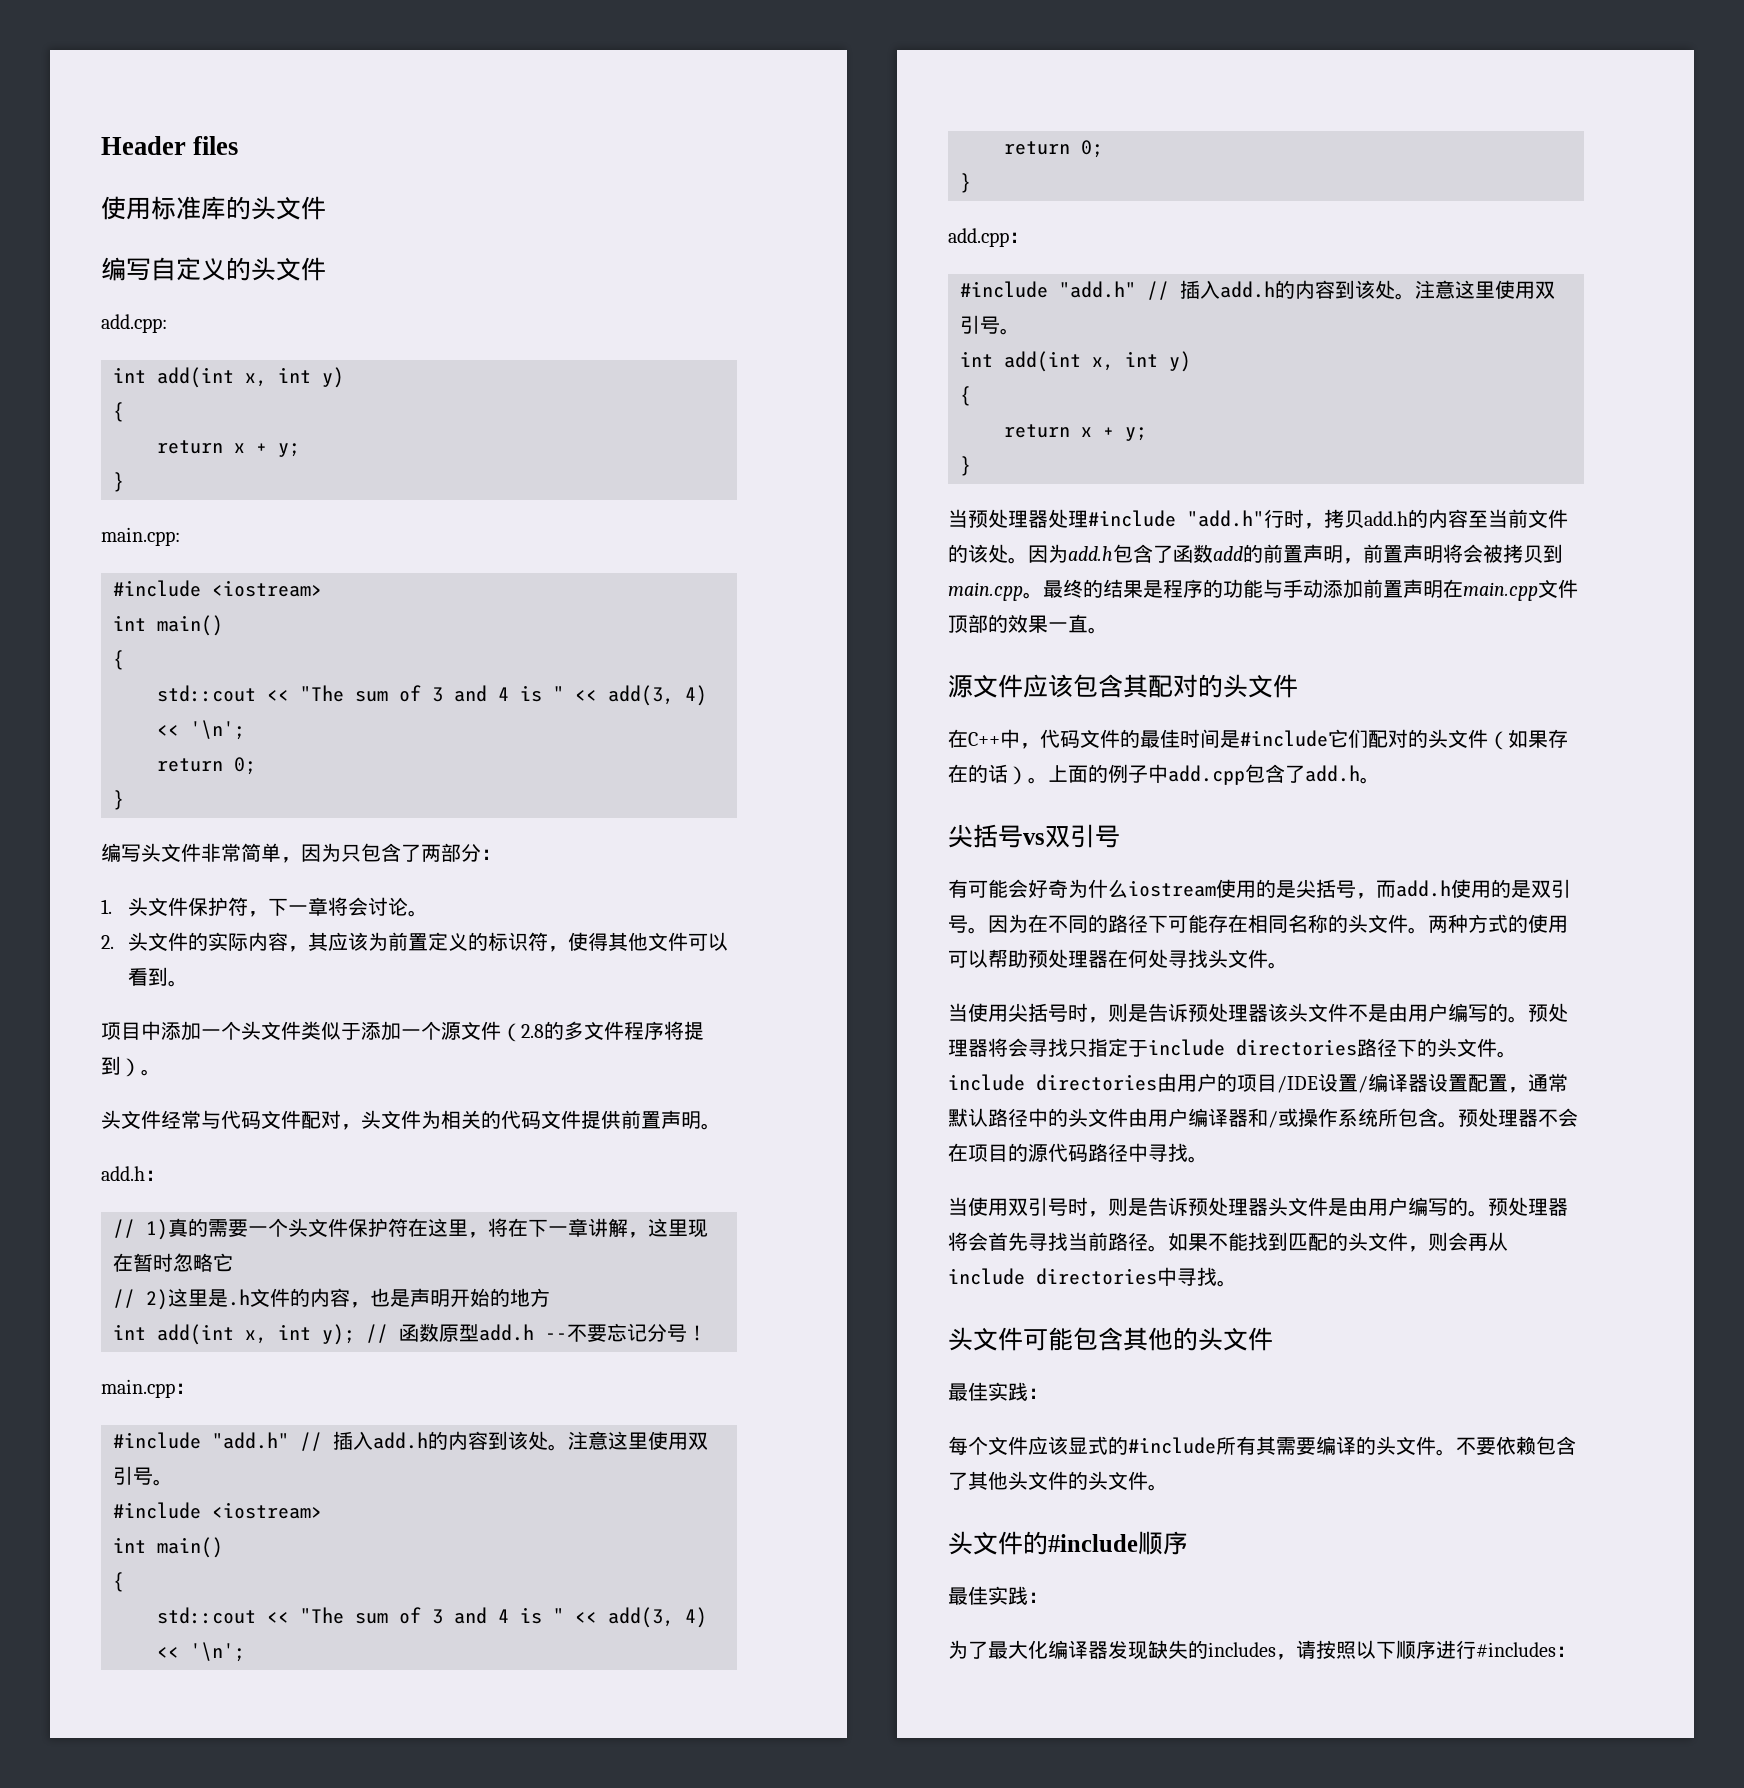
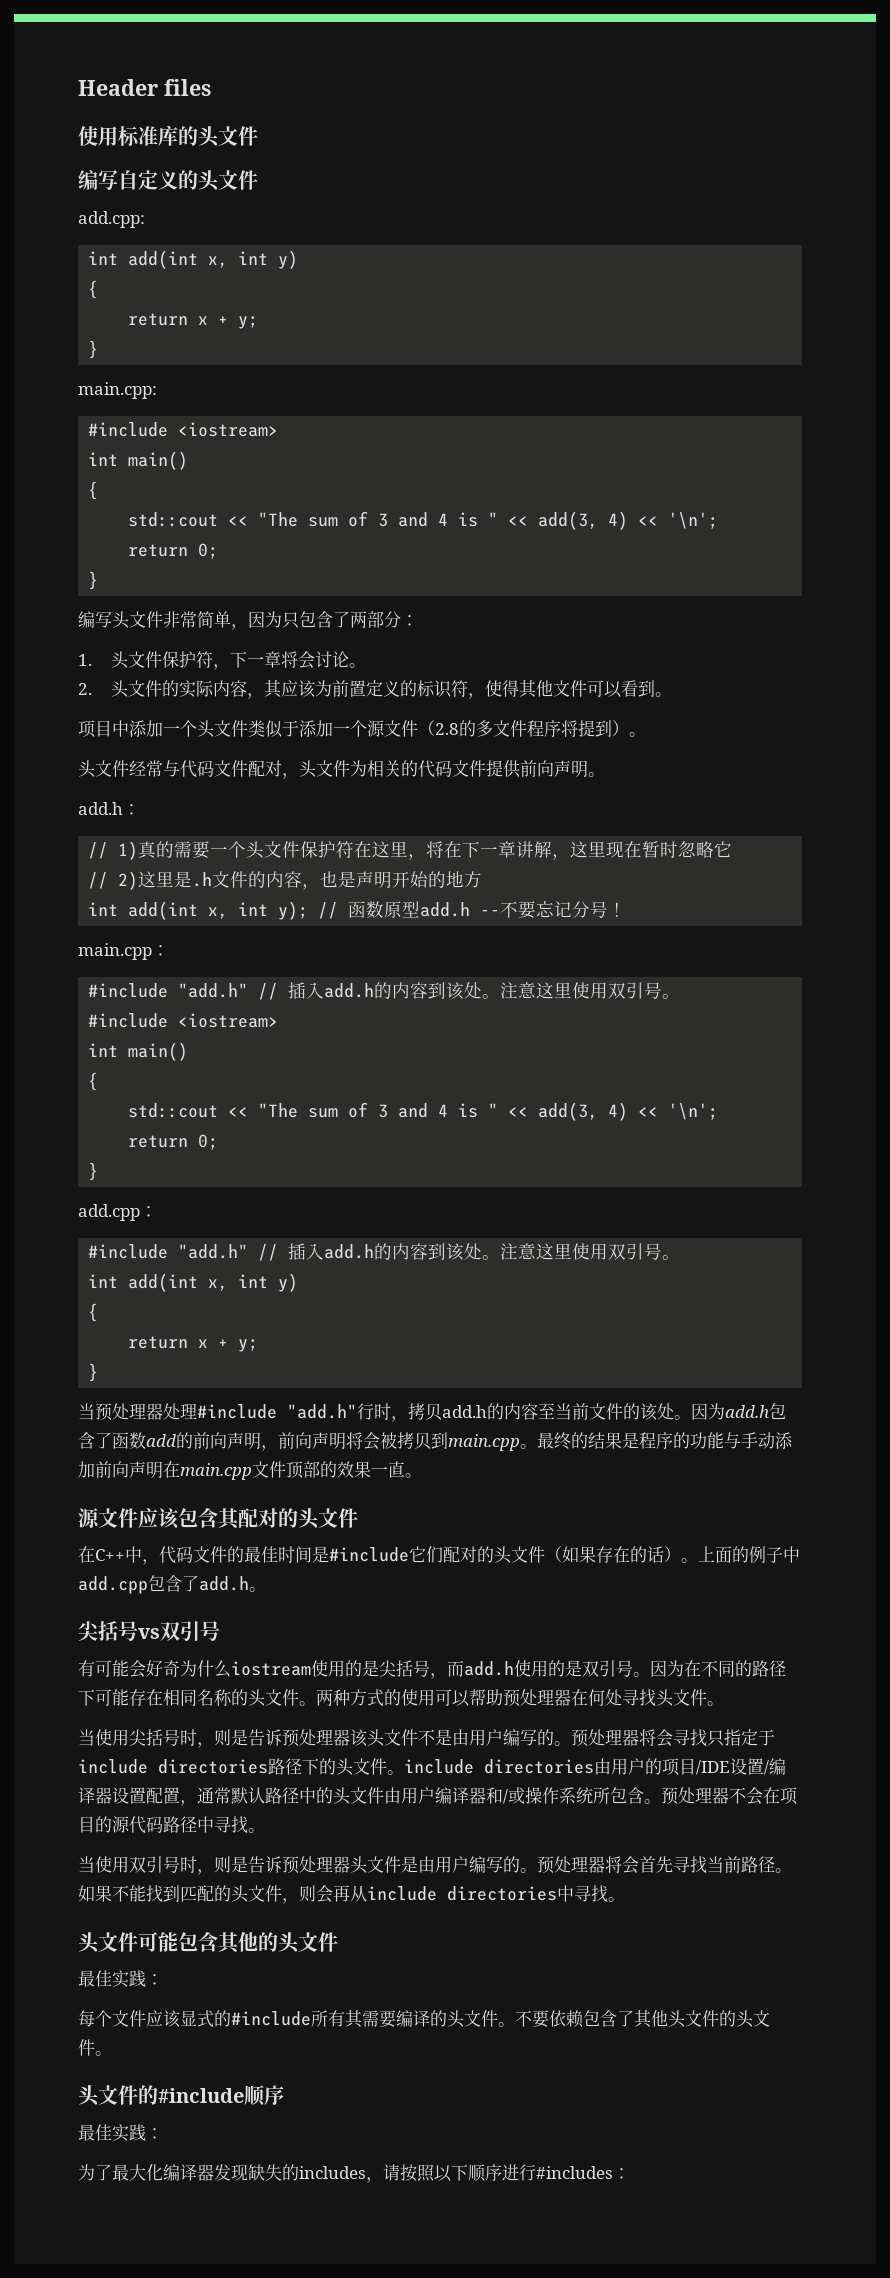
[641,1111,661,1129] 置 -> [537,760,554,777] 向
[1283,545,1303,563] 置 -> [210,1432,227,1449] 向
[1383,545,1403,563] 置 -> [295,1432,312,1449] 向
[1383,580,1403,598] 置 -> [112,1461,129,1478] 向

